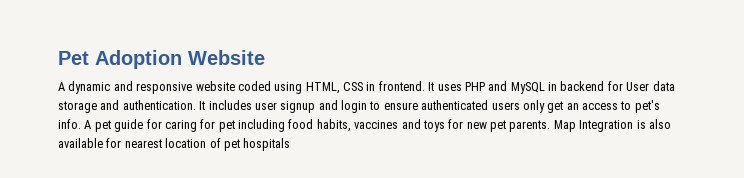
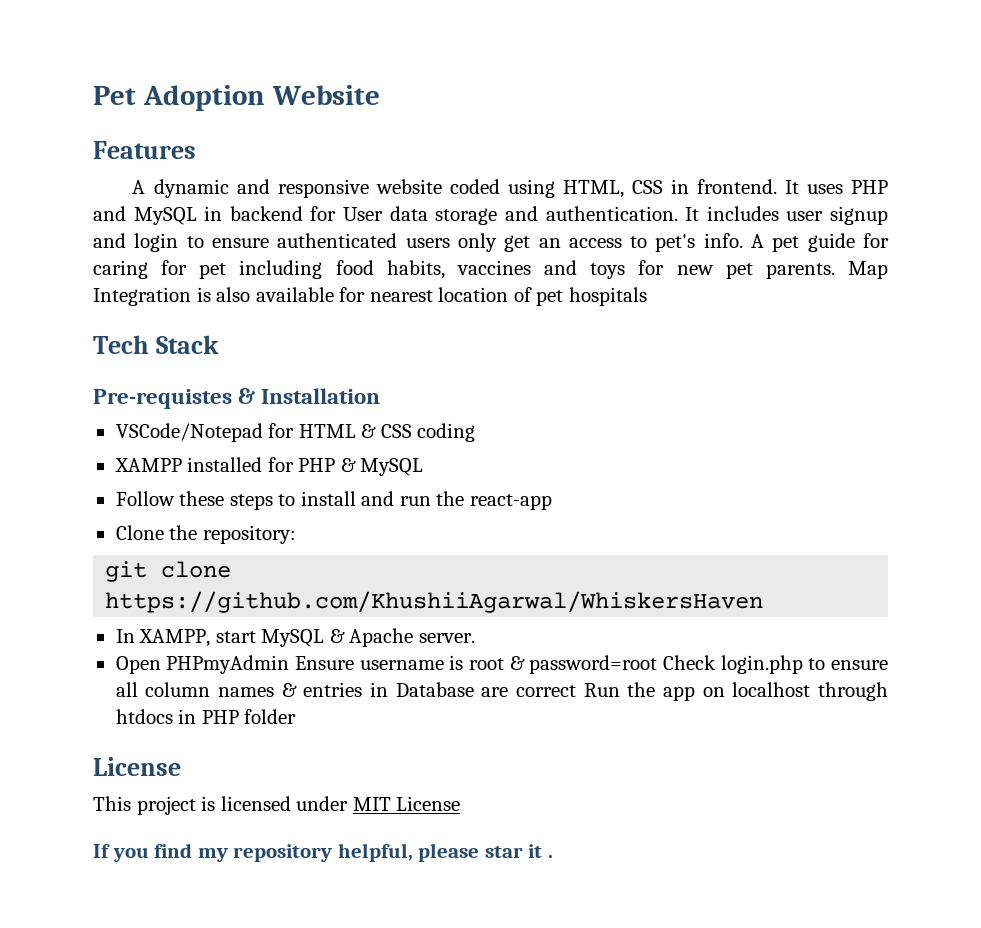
(265, 57) none -> [93,141,196,159] // Features
(291, 144) none -> [93,335,219,354] [93,388,381,409] [115,423,476,442] [114,457,424,476] [115,491,552,510] [115,525,296,544] [105,561,232,582] [105,591,764,613] [115,628,475,647] [115,655,888,674] [115,682,888,701] [115,709,297,724] [93,757,181,776] [93,796,461,815] [93,843,553,862] // Tech Stack // Pre-requistes & Installation // VSCode/Notepad for HTML & CSS coding // XAMPP installed for PHP & MySQL // Follow these steps to install and run the react-app // Clone the repository: // git clone https://github.com/KhushiiAgarwal/WhiskersHaven // In XAMPP, start MySQL & Apache server. // Open PHPmyAdmin Ensure username is root & password=root Check login.php to ensure all column names & entries in Database are correct Run the app on localhost through htdocs in PHP folder // License // This project is licensed under MIT License // If you find my repository helpful, please star it .

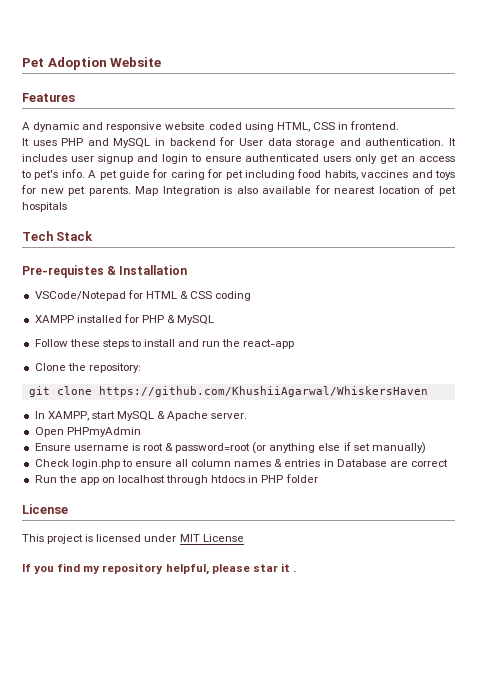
(777, 186) none -> (400, 125) //
(290, 664) none -> (141, 432) //
(658, 664) none -> [252,442,426,454] (or anything else if set manually) //
(576, 691) none -> (448, 463) //

